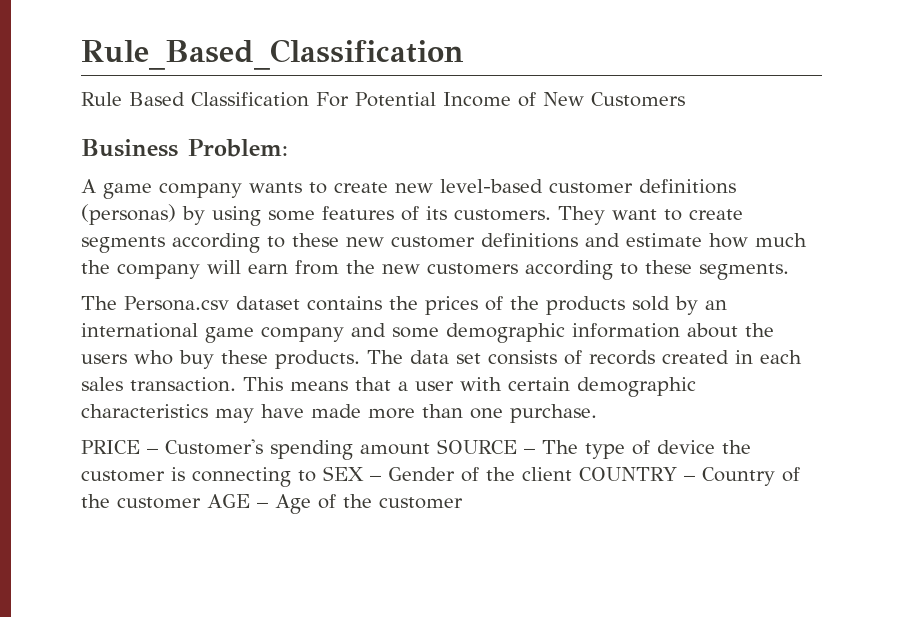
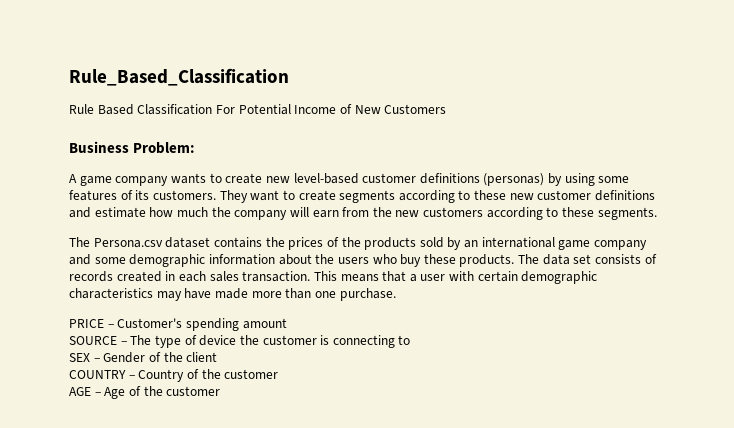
(430, 449) none -> (287, 323) //
(316, 476) none -> (411, 340) //
(572, 474) none -> (218, 357) //
(201, 503) none -> (279, 374) //

